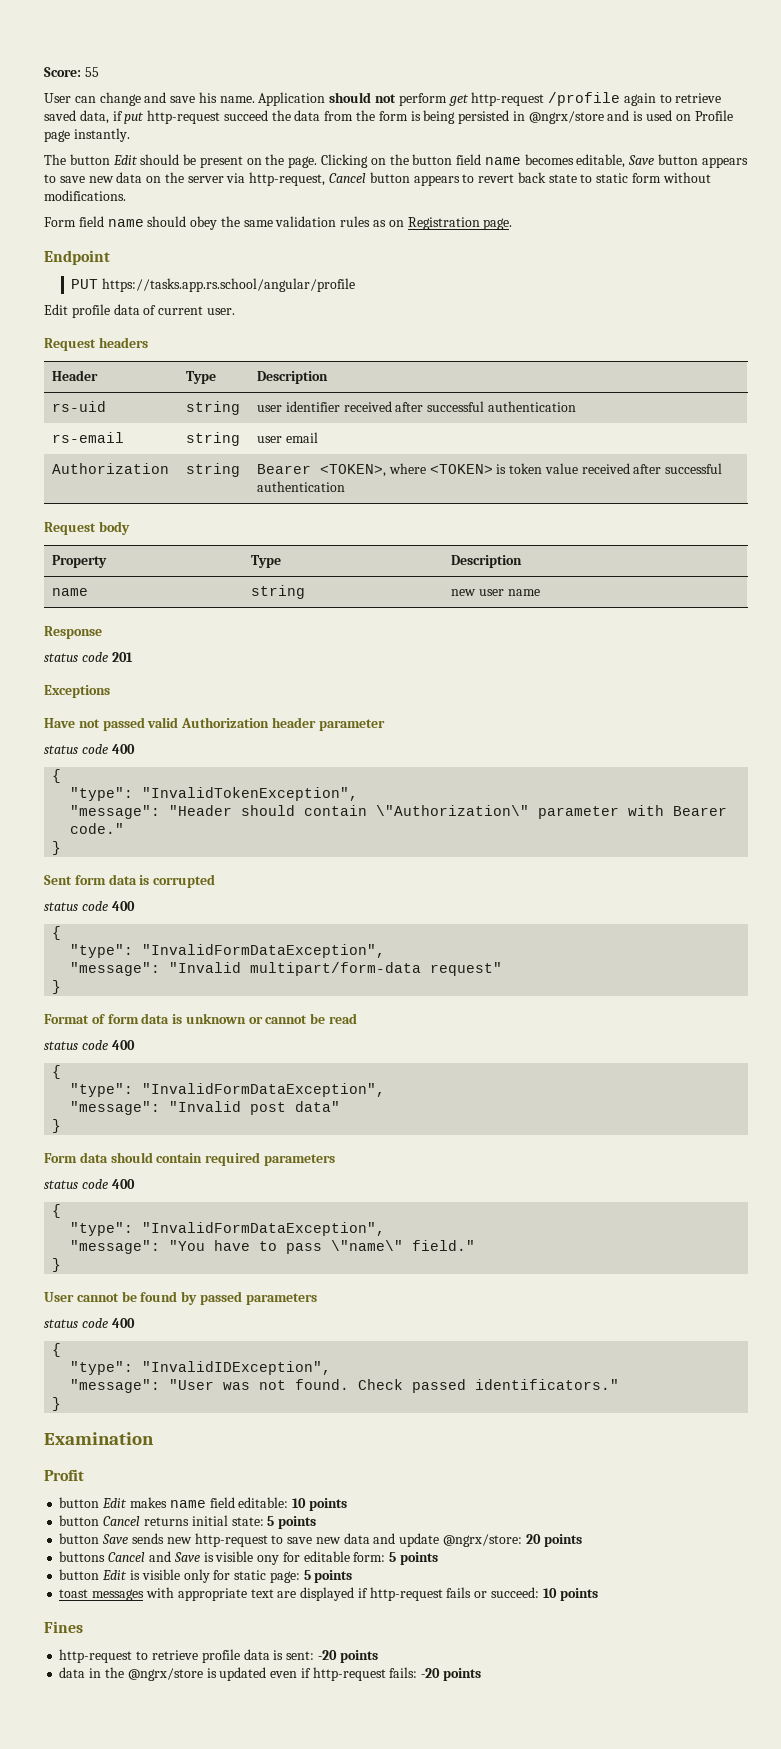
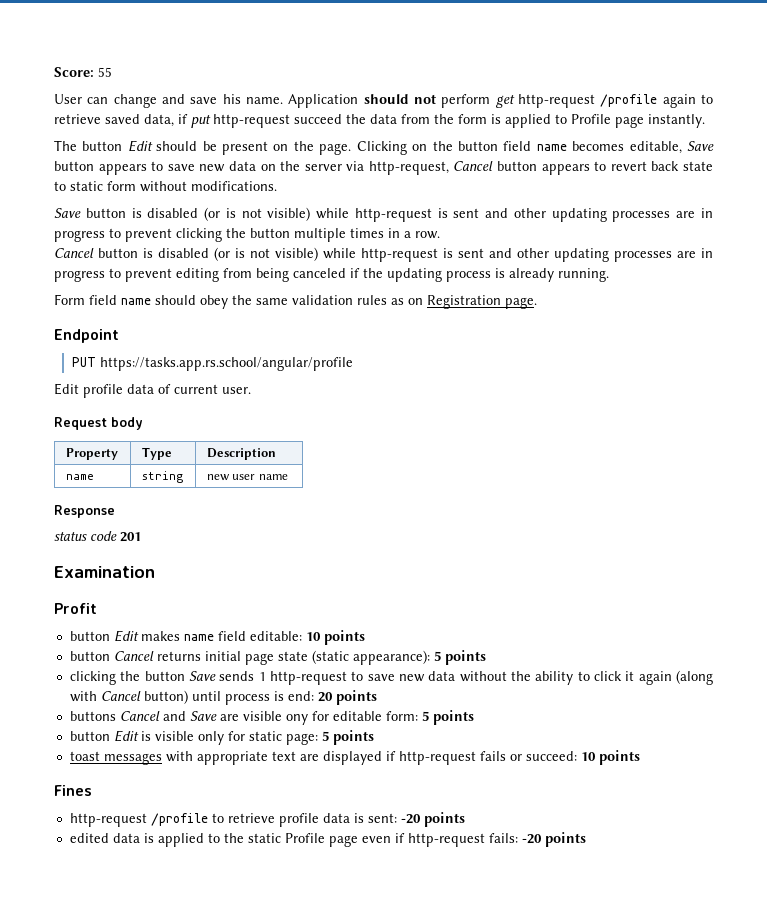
[423,110,691,124] being persisted in @ngrx/store and is used on -> [505,114,567,128] applied to
(126, 195) none -> [54,207,713,222] [54,228,440,242] [54,247,713,262] [54,268,609,282] // Save button is disabled (or is not visible) while http-request is sent and other updating processes are in progress to prevent clicking the button multiple times in a row. // Cancel button is disabled (or is not visible) while http-request is sent and other updating processes are in progress to prevent editing from being canceled if the updating process is already running.
[44,337,148,351] [52,370,99,381] [186,371,217,384] [257,371,329,384] [52,401,107,412] [186,401,241,415] [257,401,576,412] [52,432,125,443] [186,432,241,446] [257,432,318,443] [52,463,170,474] [186,463,241,477] [257,463,723,477] [257,481,346,492] // Request headers // Header | Type | Description // rs-uid | string | user identifier received after successful authentication // rs-email | string | user email // Authorization | string | Bearer <TOKEN>, where <TOKEN> is token value received after successful authentication -> (251, 390) none
[44,685,110,698] [44,717,385,731] [44,744,135,754] [52,769,62,783] [70,787,359,801] [70,805,728,819] [70,823,125,834] [52,841,62,855] [44,874,216,888] [44,901,135,911] [52,926,62,940] [70,944,386,958] [70,962,503,976] [52,980,62,994] [44,1013,358,1024] [44,1040,135,1050] [52,1065,62,1079] [70,1083,386,1097] [70,1101,341,1115] [52,1119,62,1133] [44,1152,335,1166] [44,1179,135,1189] [52,1204,62,1218] [70,1222,386,1236] [70,1240,476,1254] [52,1258,62,1272] [44,1291,317,1305] [44,1318,135,1328] [52,1343,62,1357] [70,1361,332,1375] [70,1379,620,1393] [52,1397,62,1411] // Exceptions // Have not passed valid Authorization header parameter // status code 400 // { // "type": "InvalidTokenException", // "message": "Header should contain \"Authorization\" parameter with Bearer code." // } // Sent form data is corrupted // status code 400 // { // "type": "InvalidFormDataException", // "message": "Invalid multipart/form-data request" // } // Format of form data is unknown or cannot be read // status code 400 // { // "type": "InvalidFormDataException", // "message": "Invalid post data" // } // Form data should contain required parameters // status code 400 // { // "type": "InvalidFormDataException", // "message": "You have to pass \"name\" field." // } // User cannot be found by passed parameters // status code 400 // { // "type": "InvalidIDException", // "message": "User was not found. Check passed identificators." // } -> (141, 537) none
[231,1516,317,1529] state: 5 points // -> [244,650,486,665] [69,671,141,685] page state (static appearance): 5 points // clicking the
[166,1537,192,1544] new -> [258,672,266,681] 1
[373,1533,522,1547] and update @ngrx/store: -> [459,670,713,685] [69,690,314,705] without the ability to click it again (along with Cancel button) until process is end:
[203,1552,214,1562] is -> [219,714,239,721] are
(133, 1656) none -> [150,813,208,826] /profile
[59,1667,267,1681] data in the @ngrx/store is updated -> [69,833,358,847] edited data is applied to the static Profile page

